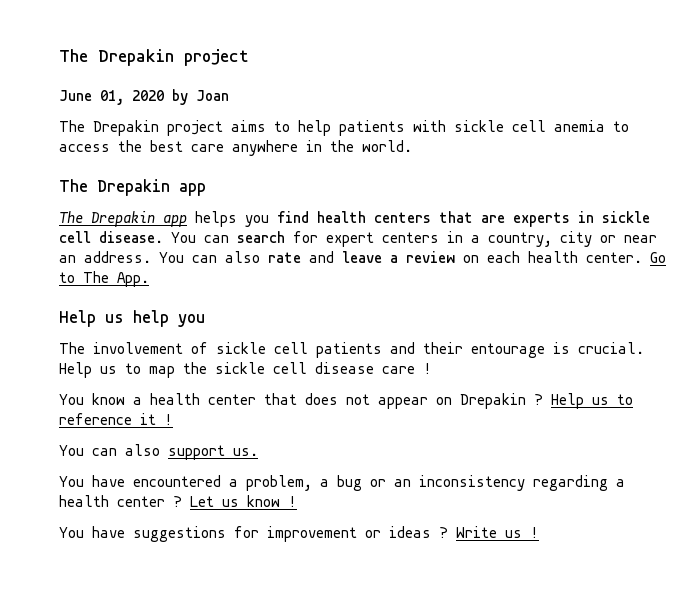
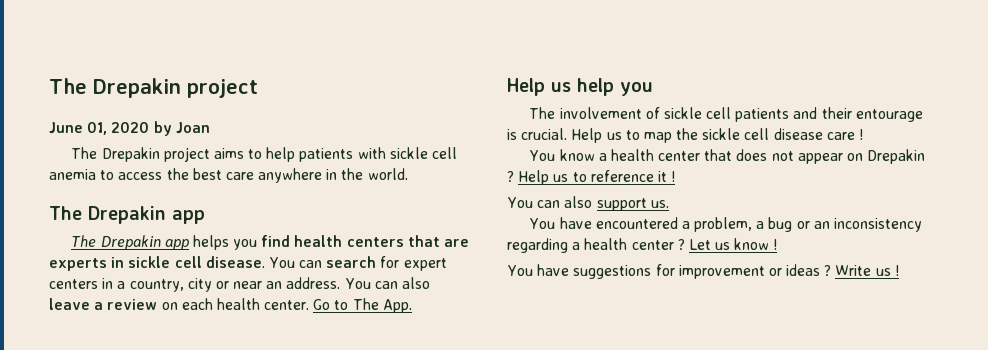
[268,251,334,263] rate and -> (431, 283) none

